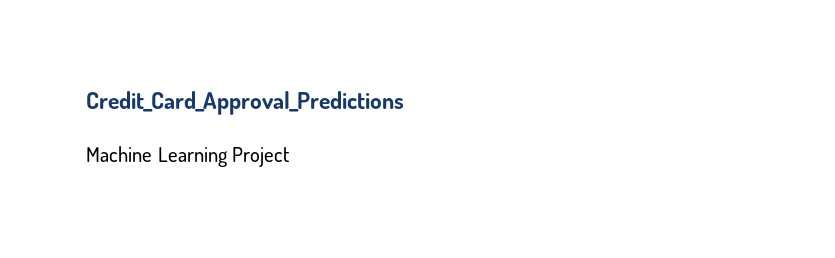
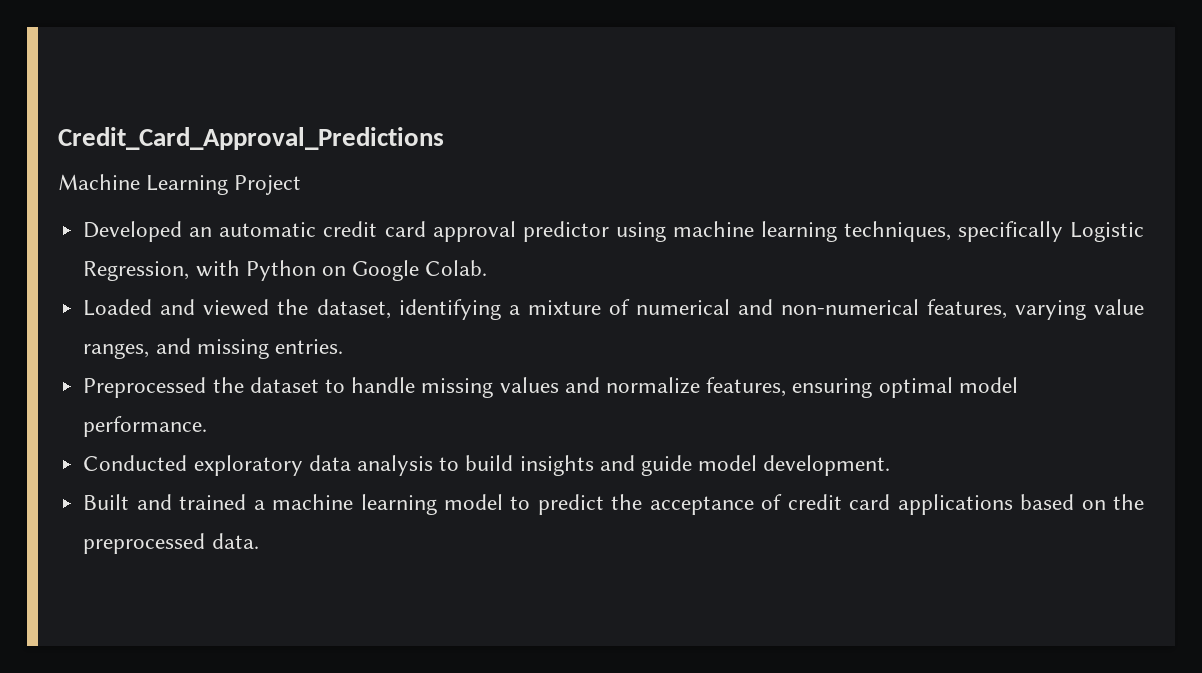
(290, 157) none -> [83,221,1145,242] [83,260,488,281] [83,299,1144,320] [83,338,343,359] [83,377,1018,398] [83,416,208,437] [83,455,891,476] [83,494,1145,515] [83,533,259,554] // Developed an automatic credit card approval predictor using machine learning techniques, specifically Logistic Regression, with Python on Google Colab. // Loaded and viewed the dataset, identifying a mixture of numerical and non-numerical features, varying value ranges, and missing entries. // Preprocessed the dataset to handle missing values and normalize features, ensuring optimal model performance. // Conducted exploratory data analysis to build insights and guide model development. // Built and trained a machine learning model to predict the acceptance of credit card applications based on the preprocessed data.

